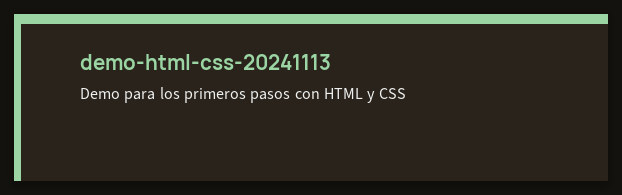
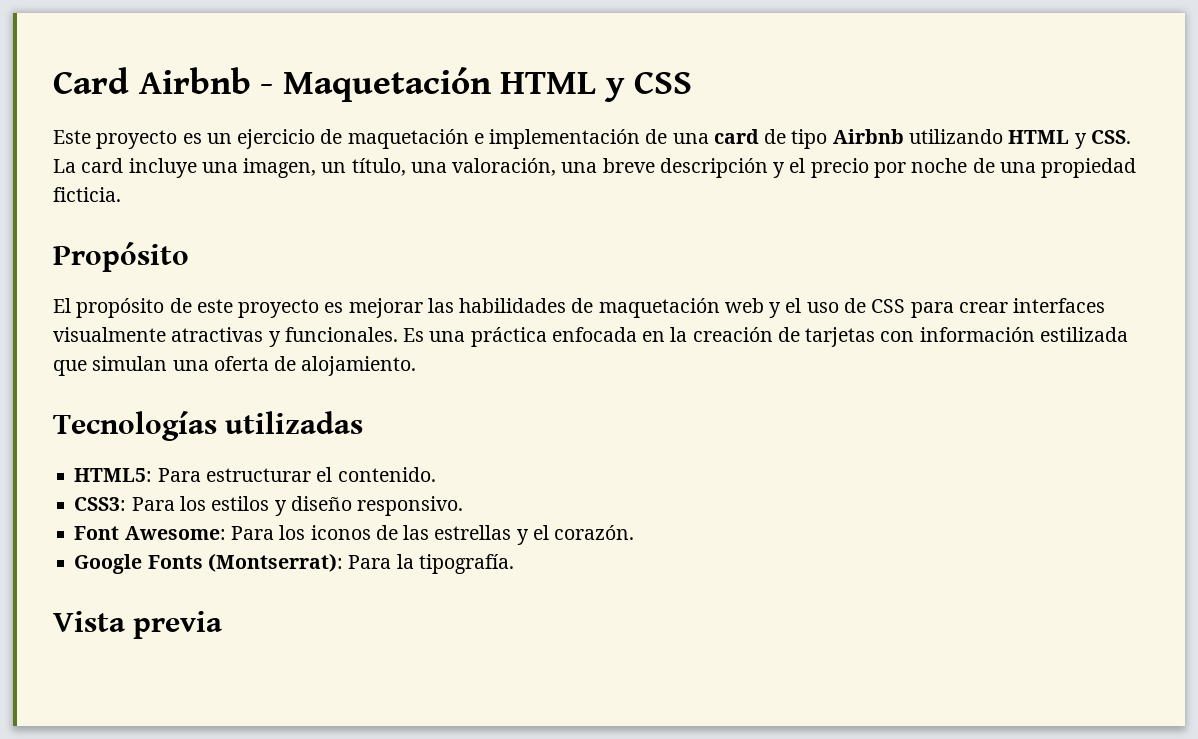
[80,54,331,70] [80,87,406,103] demo-html-css-20241113 // Demo para los primeros pasos con HTML y CSS -> [53,67,692,102] [53,129,1131,149] [53,158,1137,178] [53,187,121,202] [53,242,189,272] [53,298,1106,318] [53,327,1128,347] [53,356,417,376] [53,411,364,441] [74,467,436,482] [74,496,464,516] [74,525,635,545] [74,553,514,574] [53,611,223,639] Card Airbnb - Maquetación HTML y CSS // Este proyecto es un ejercicio de maquetación e implementación de una card de tipo Airbnb utilizando HTML y CSS. La card incluye una imagen, un título, una valoración, una breve descripción y el precio por noche de una propiedad ficticia. // Propósito // El propósito de este proyecto es mejorar las habilidades de maquetación web y el uso de CSS para crear interfaces visualmente atractivas y funcionales. Es una práctica enfocada en la creación de tarjetas con información estilizada que simulan una oferta de alojamiento. // Tecnologías utilizadas // HTML5: Para estructurar el contenido. // CSS3: Para los estilos y diseño responsivo. // Font Awesome: Para los iconos de las estrellas y el corazón. // Google Fonts (Montserrat): Para la tipografía. // Vista previa

